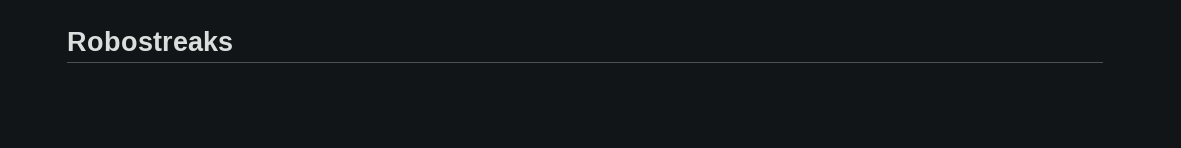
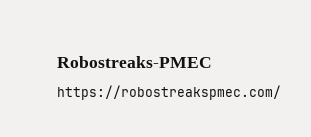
[67,31,233,51] Robostreaks -> [57,56,212,68] [57,85,281,100] Robostreaks-PMEC // https://robostreakspmec.com/

